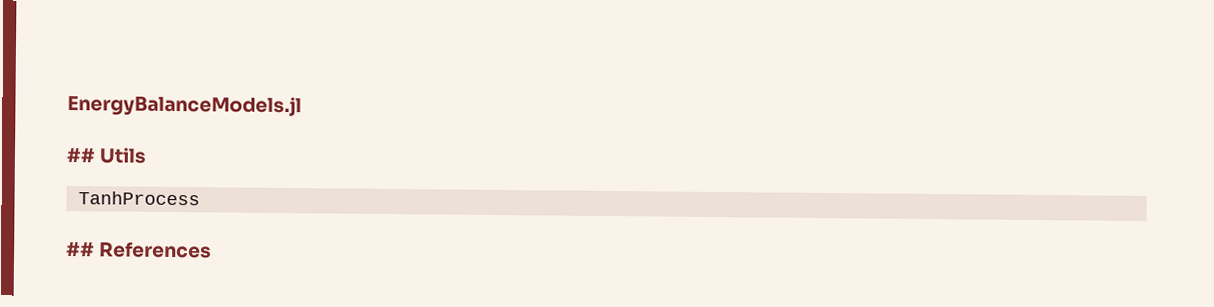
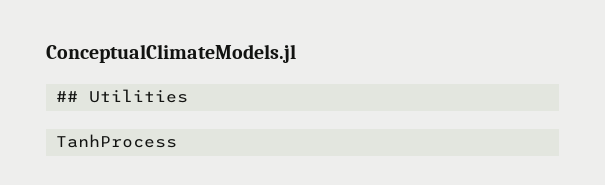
[67,95,302,118] [66,147,148,164] EnergyBalanceModels.jl // ## Utils -> [46,44,296,63] [55,89,188,103] ConceptualClimateModels.jl // ## Utilities
[66,241,213,259] // ## References -> (177, 141) none

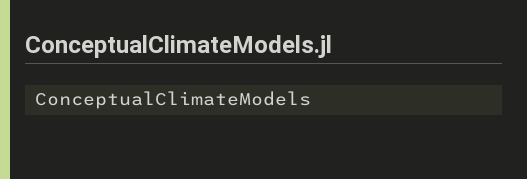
[55,89,188,103] [55,134,177,148] ## Utilities // TanhProcess -> [35,91,312,109] ConceptualClimateModels

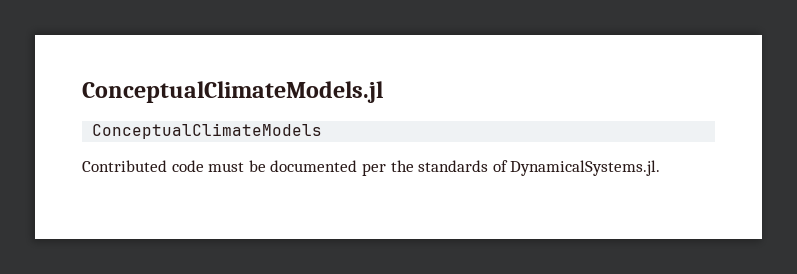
(312, 100) none -> [82,160,661,176] // Contributed code must be documented per the standards of DynamicalSystems.jl.

